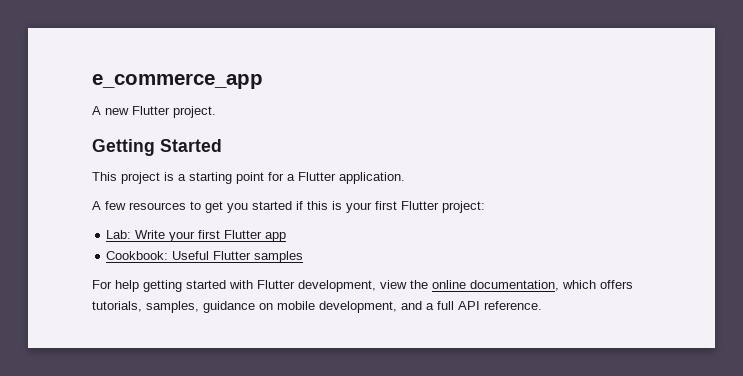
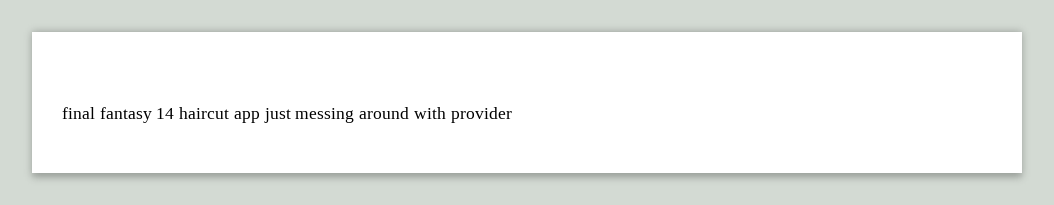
[92,73,263,89] [92,106,216,118] [92,139,222,156] [92,172,405,184] [92,201,485,213] [106,230,287,242] [106,251,304,263] [92,280,633,292] [92,301,542,313] e_commerce_app // A new Flutter project. // Getting Started // This project is a starting point for a Flutter application. // A few resources to get you started if this is your first Flutter project: // Lab: Write your first Flutter app // Cookbook: Useful Flutter samples // For help getting started with Flutter development, view the online documentation, which offers tutorials, samples, guidance on mobile development, and a full API reference. -> [62,107,512,123] final fantasy 14 haircut app just messing around with provider

